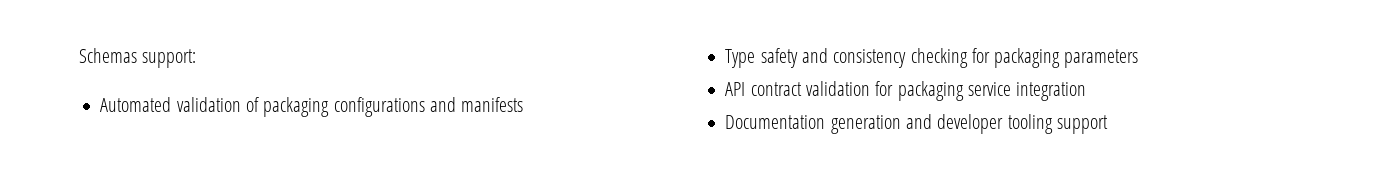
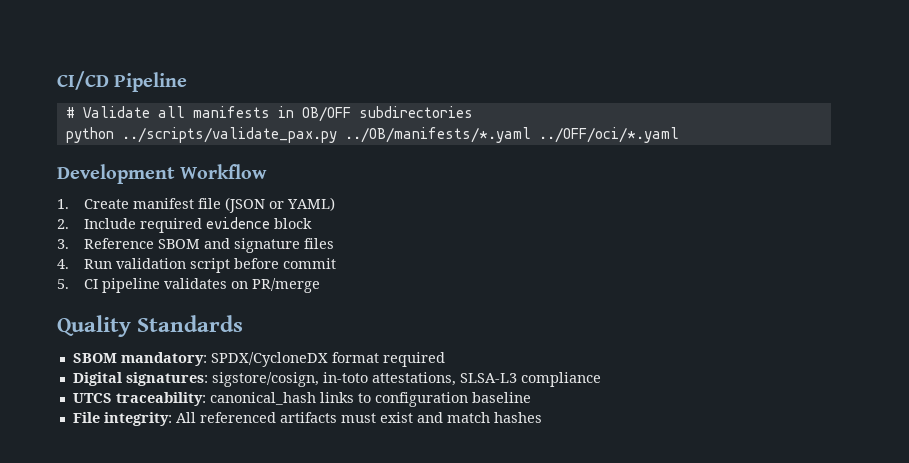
[79,48,197,68] [100,97,524,117] [725,48,1139,68] [725,81,1087,101] [725,114,1108,134] Schemas support: // Automated validation of packaging configurations and manifests // Type safety and consistency checking for packaging parameters // API contract validation for packaging service integration // Documentation generation and developer tooling support -> [57,71,188,92] [65,106,473,122] [65,127,679,143] [57,164,268,184] [57,197,336,213] [57,217,313,233] [57,238,335,253] [57,258,337,273] [57,278,321,293] [57,315,244,337] [72,352,445,367] [72,372,601,387] [72,392,531,407] [72,412,542,426] CI/CD Pipeline // # Validate all manifests in OB/OFF subdirectories // python ../scripts/validate_pax.py ../OB/manifests/*.yaml ../OFF/oci/*.yaml // Development Workflow // 1. Create manifest file (JSON or YAML) // 2. Include required evidence block // 3. Reference SBOM and signature files // 4. Run validation script before commit // 5. CI pipeline validates on PR/merge // Quality Standards // SBOM mandatory: SPDX/CycloneDX format required // Digital signatures: sigstore/cosign, in-toto attestations, SLSA-L3 compliance // UTCS traceability: canonical_hash links to configuration baseline // File integrity: All referenced artifacts must exist and match hashes

